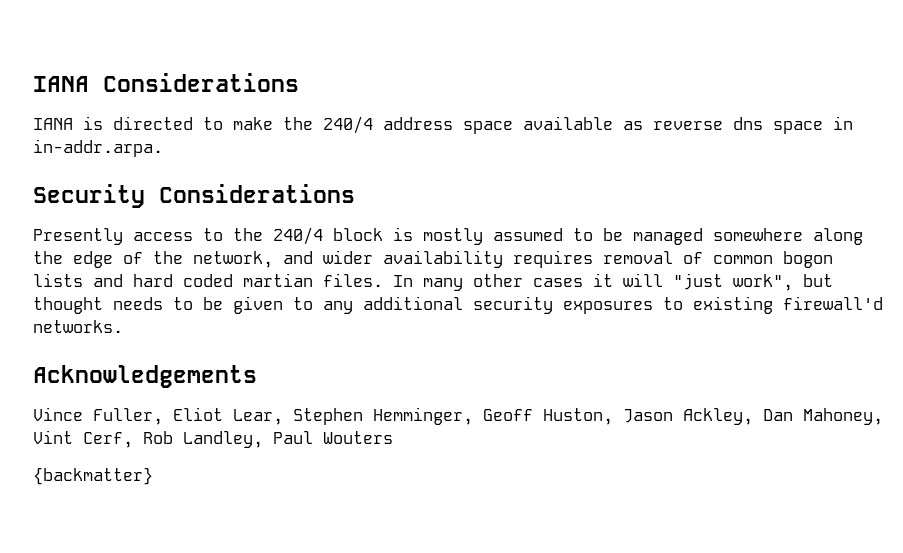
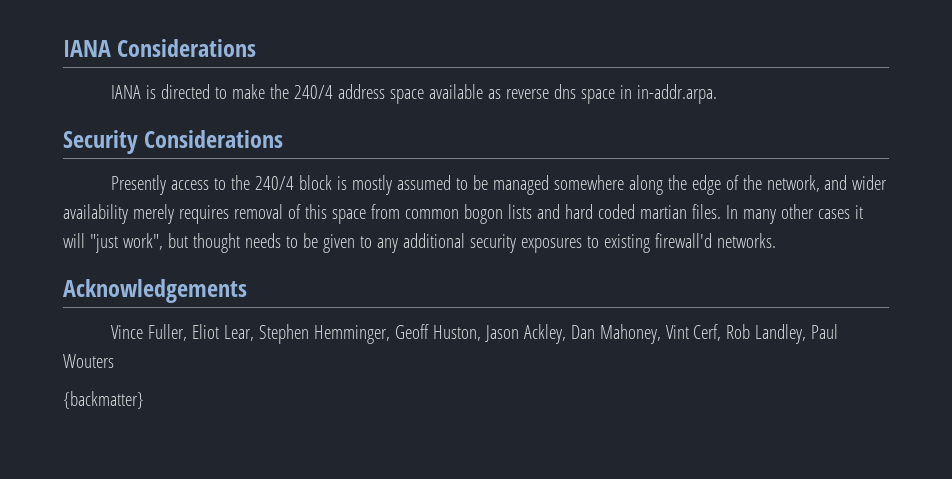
(503, 259) none -> [132,204,174,224] merely
(703, 258) none -> [304,204,400,224] this space from

